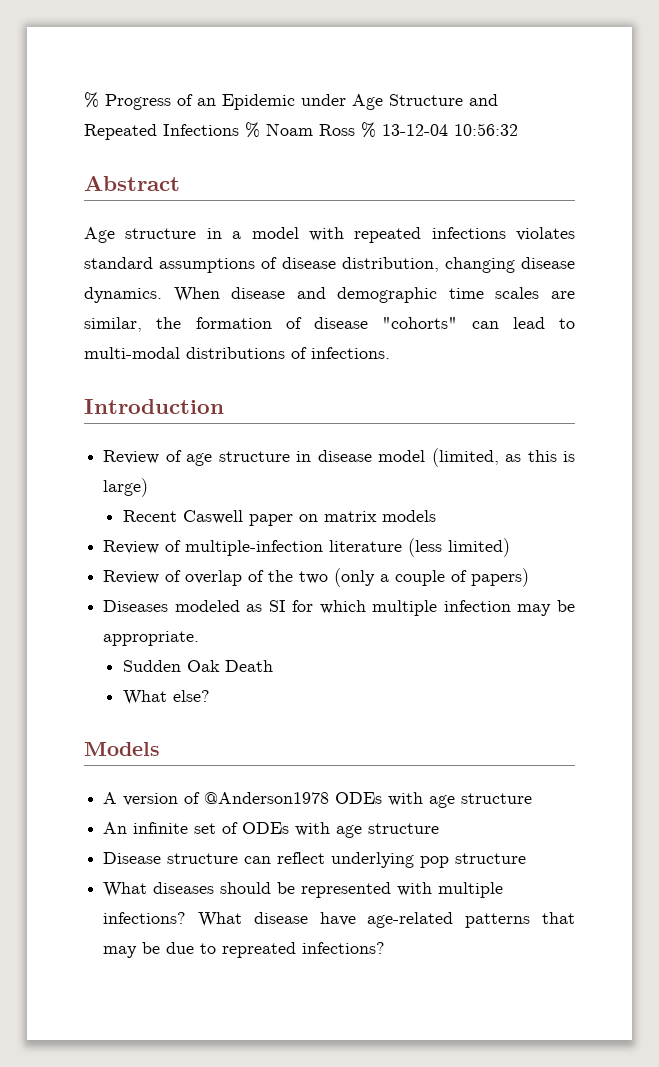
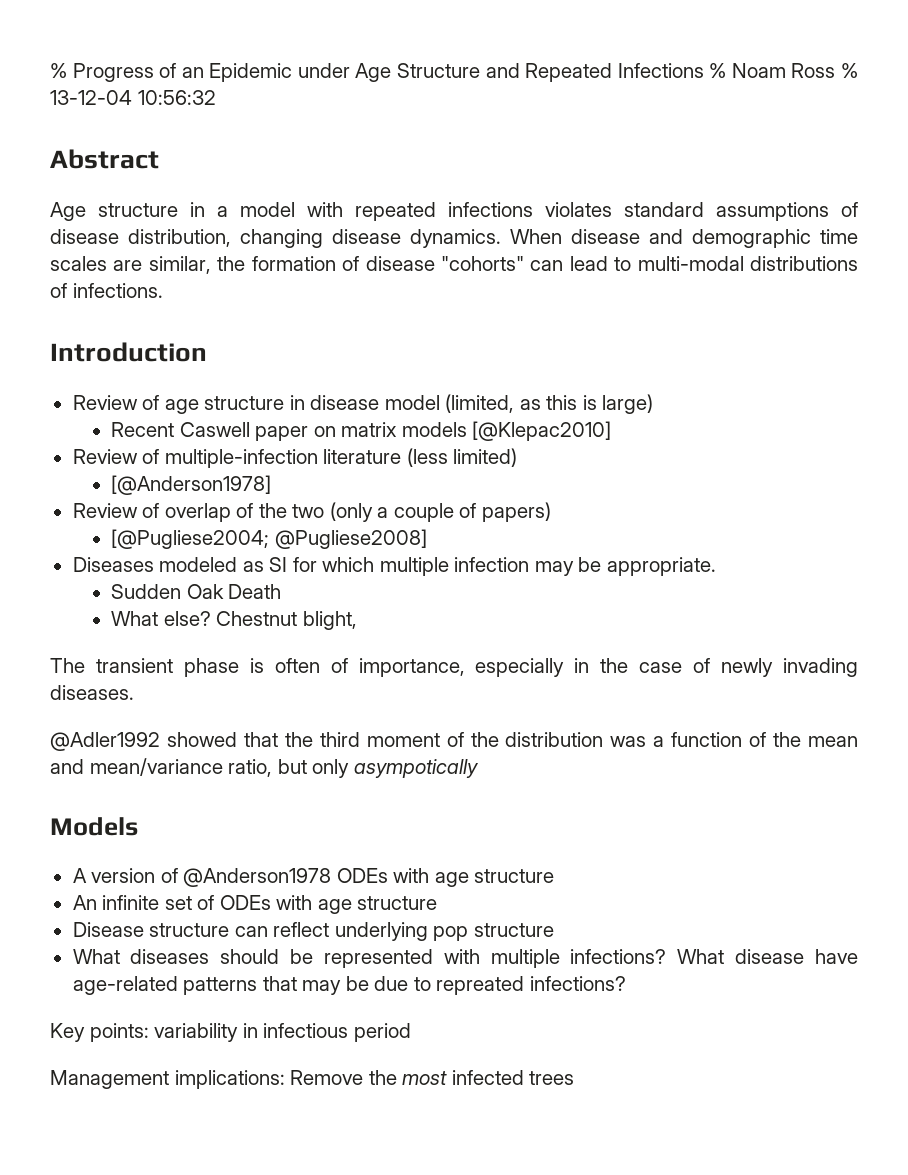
(436, 516) none -> [472,421,612,441] [@Klepac2010]
(511, 547) none -> [111,475,272,495] // [@Anderson1978]
(530, 577) none -> [111,529,427,549] // [@Pugliese2004; @Pugliese2008]
(210, 696) none -> [216,611,357,630] [50,658,858,677] [50,685,134,700] [50,732,859,751] [50,758,479,778] Chestnut blight, // The transient phase is often of importance, especially in the case of newly invading diseases. // @Adler1992 showed that the third moment of the distribution was a function of the mean and mean/variance ratio, but only asympotically
(386, 948) none -> [50,1023,411,1042] [50,1070,575,1089] // Key points: variability in infectious period // Management implications: Remove the most infected trees

